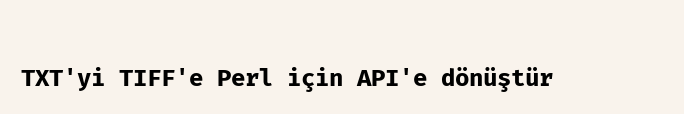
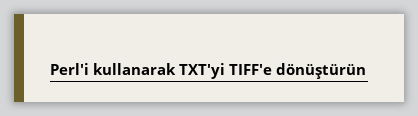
[21,67,553,92] TXT'yi TIFF'e Perl için API'e dönüştür -> [50,63,367,79] Perl'i kullanarak TXT'yi TIFF'e dönüştürün

